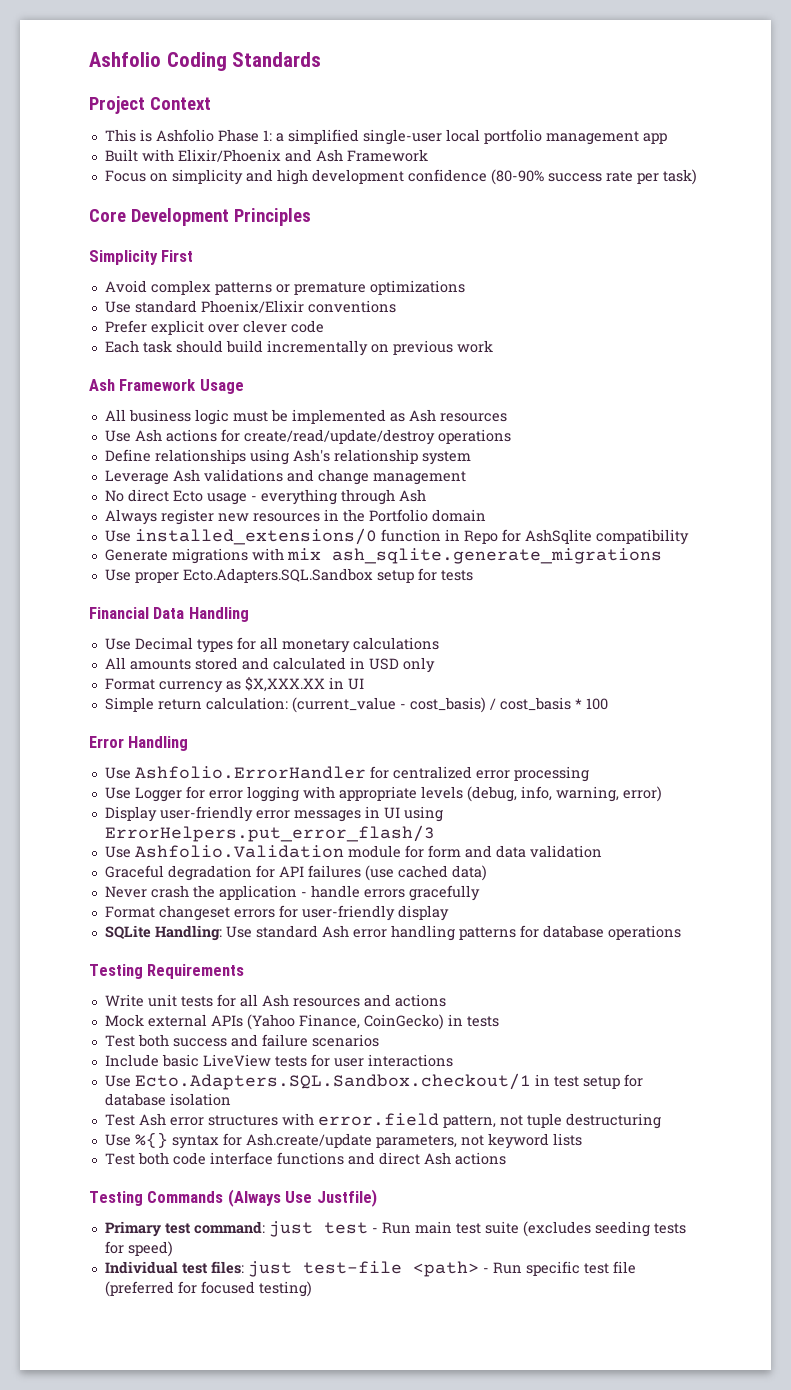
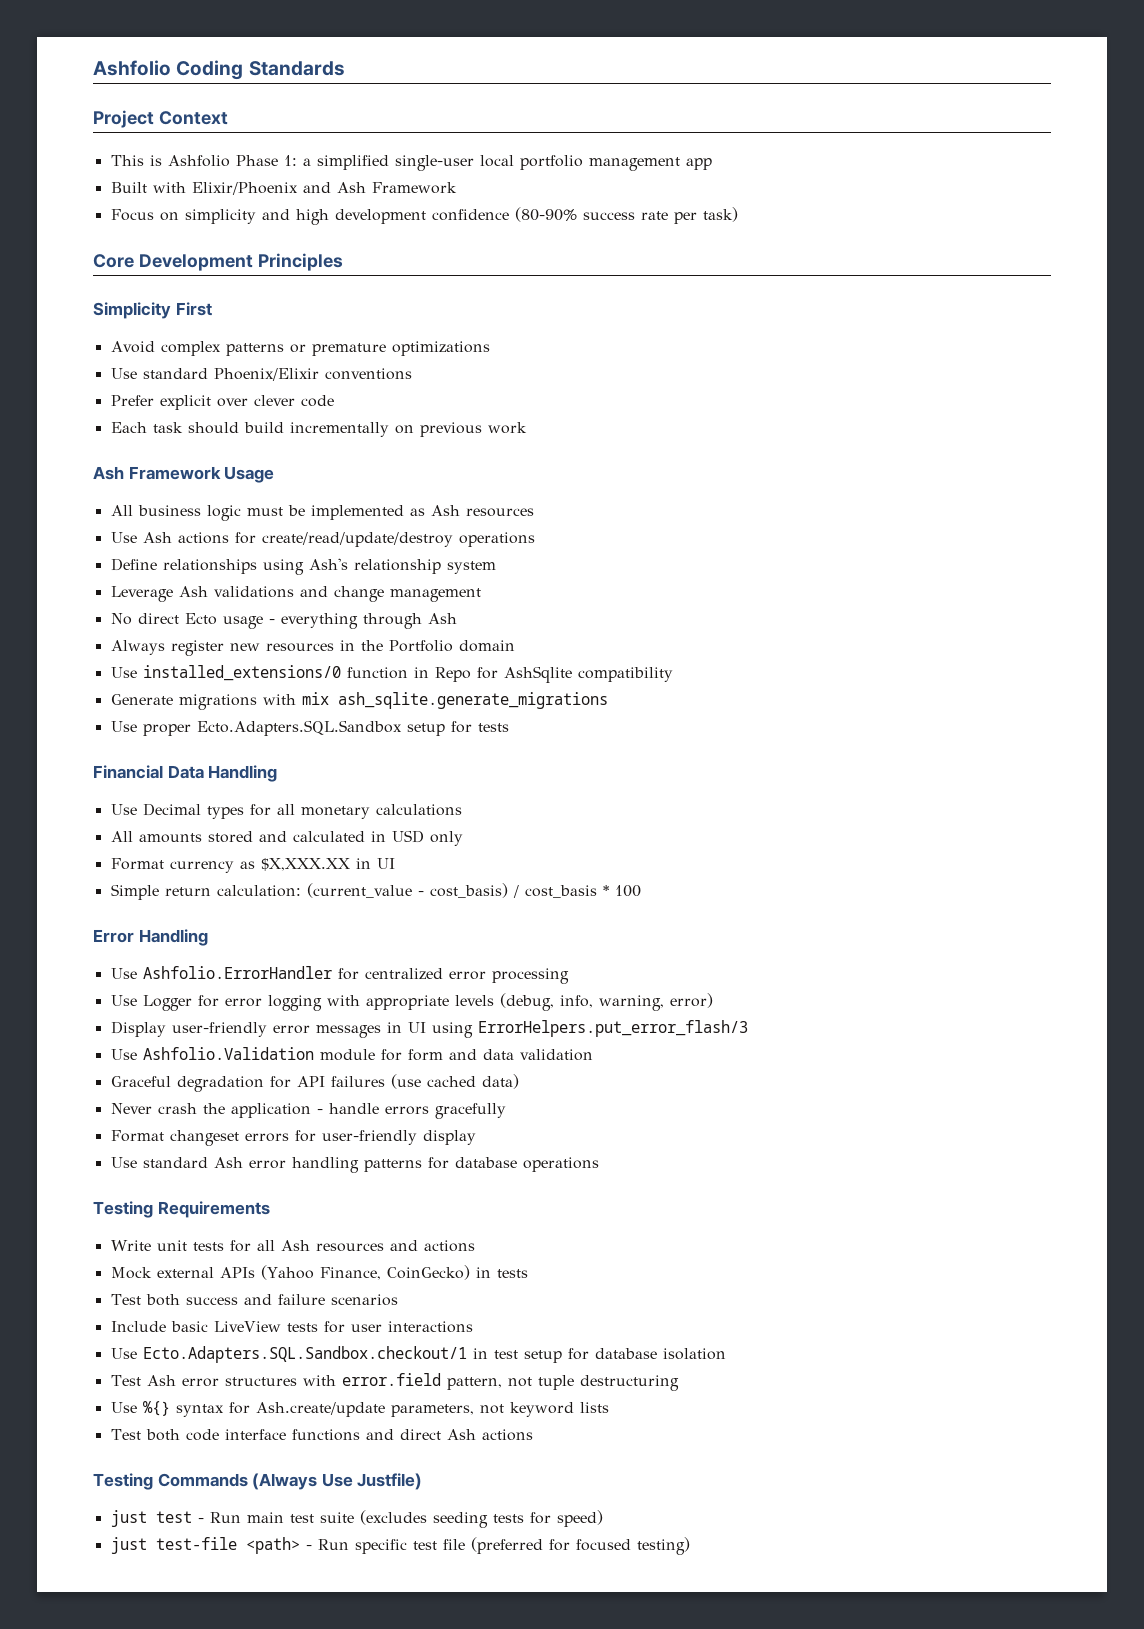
[104,925,222,941] SQLite Handling: -> (476, 1137) none
[104,1221,265,1237] Primary test command: -> (423, 1481) none
[104,1261,244,1274] Individual test files: -> (603, 1518) none

